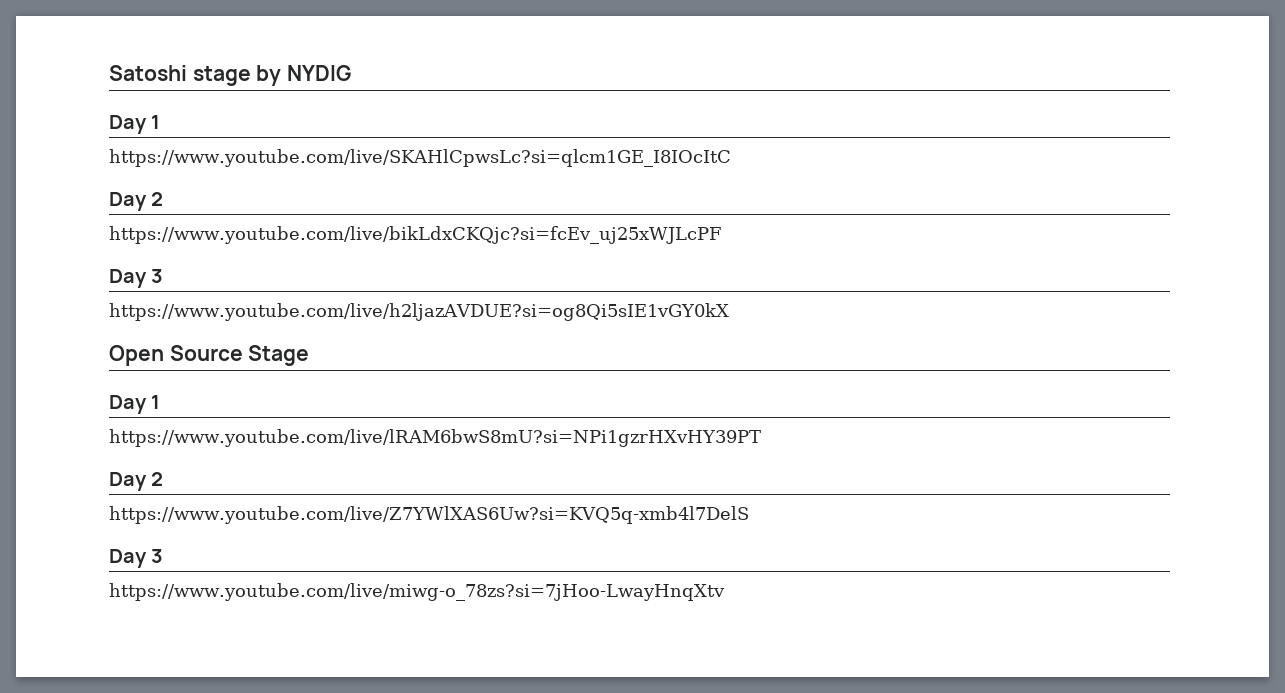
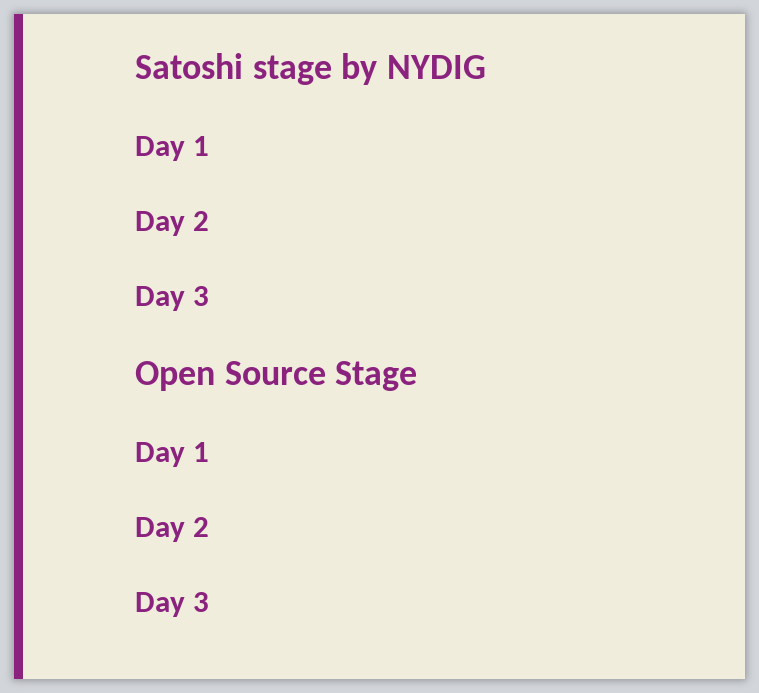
[109,149,731,167] [109,192,164,211] [109,226,721,244] [109,269,164,288] [109,303,729,321] // https://www.youtube.com/live/SKAHlCpwsLc?si=qlcm1GE_I8IOcItC // Day 2 // https://www.youtube.com/live/bikLdxCKQjc?si=fcEv_uj25xWJLcPF // Day 3 // https://www.youtube.com/live/h2ljazAVDUE?si=og8Qi5sIE1vGY0kX -> [135,211,210,236] [135,286,210,311] // Day 2 // Day 3
[109,429,761,447] [109,472,164,491] [109,506,749,524] [109,549,164,568] [109,583,725,601] // https://www.youtube.com/live/lRAM6bwS8mU?si=NPi1gzrHXvHY39PT // Day 2 // https://www.youtube.com/live/Z7YWlXAS6Uw?si=KVQ5q-xmb4l7DelS // Day 3 // https://www.youtube.com/live/miwg-o_78zs?si=7jHoo-LwayHnqXtv -> [135,517,210,542] [135,592,210,617] // Day 2 // Day 3

